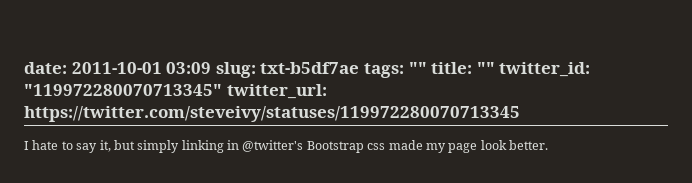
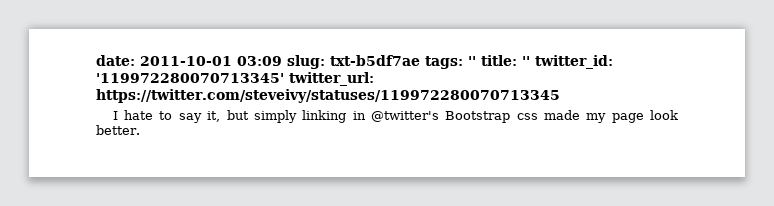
[408,62,591,77] [24,84,222,96] "" title: "" twitter_id: "119972280070713345" -> [468,55,613,69] [96,73,284,83] '' title: '' twitter_id: '119972280070713345'

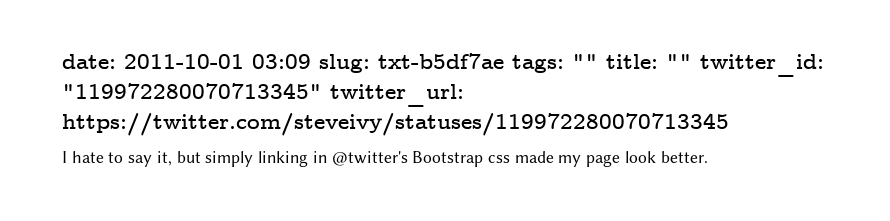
[468,55,613,69] [96,73,284,83] '' title: '' twitter_id: '119972280070713345' -> [572,54,824,77] [62,83,322,99] "" title: "" twitter_id: "119972280070713345"

